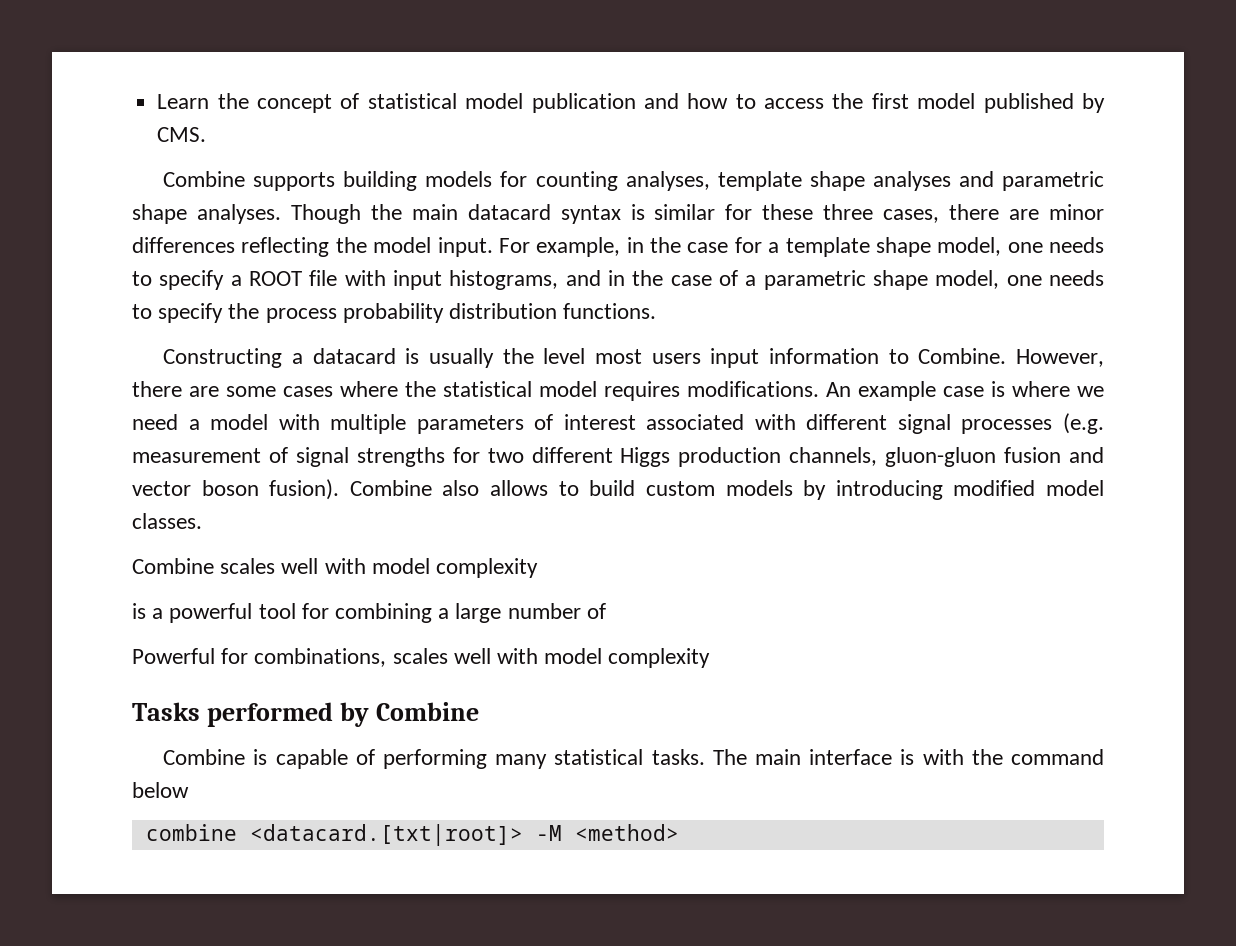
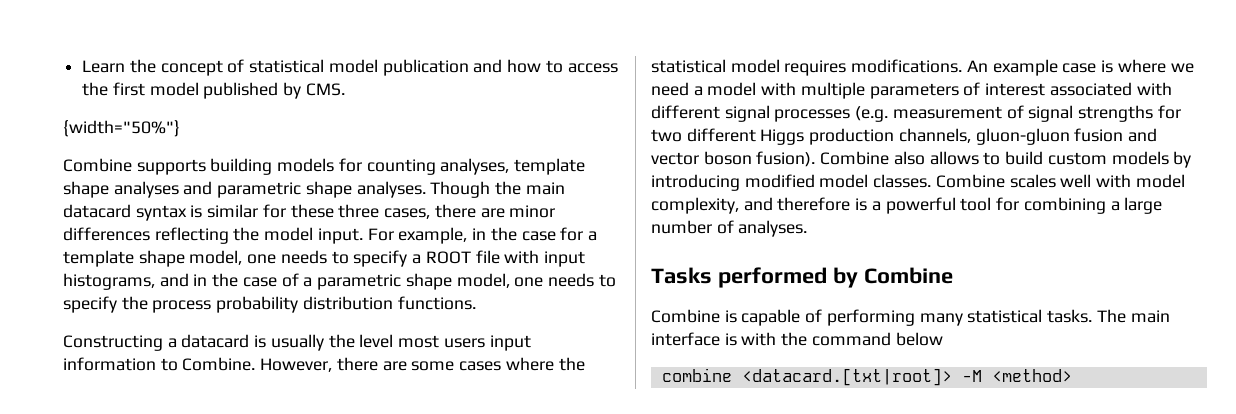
(207, 134) none -> [63,120,180,137] // {width="50%"}
(202, 521) // -> (932, 181) none
[436,558,539,578] complexity // -> [651,197,851,214] complexity, and therefore
[132,648,711,668] // Powerful for combinations, scales well with model complexity -> [738,220,808,237] analyses.

